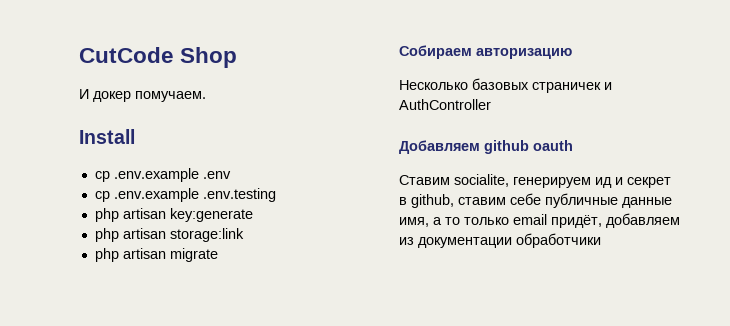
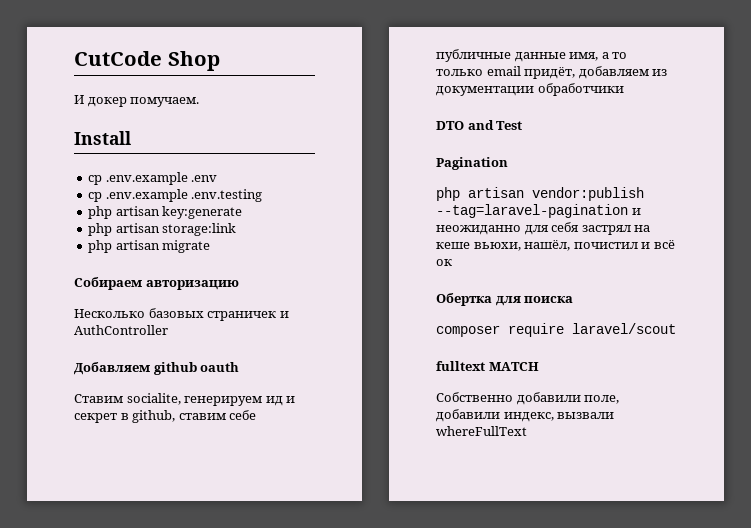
(601, 240) none -> [436,120,523,130] [436,157,508,170] [436,187,644,201] [436,204,641,218] [436,222,651,235] [436,240,675,251] [436,259,452,266] [436,293,574,306] [436,323,676,337] [436,361,539,371] [436,392,620,405] [436,409,615,422] [436,426,527,436] // DTO and Test // Pagination // php artisan vendor:publish --tag=laravel-pagination и неожиданно для себя застрял на кеше вьюхи, нашёл, почистил и всё ок // Обертка для поиска // composer require laravel/scout // fulltext MATCH // Собственно добавили поле, добавили индекс, вызвали whereFullText

